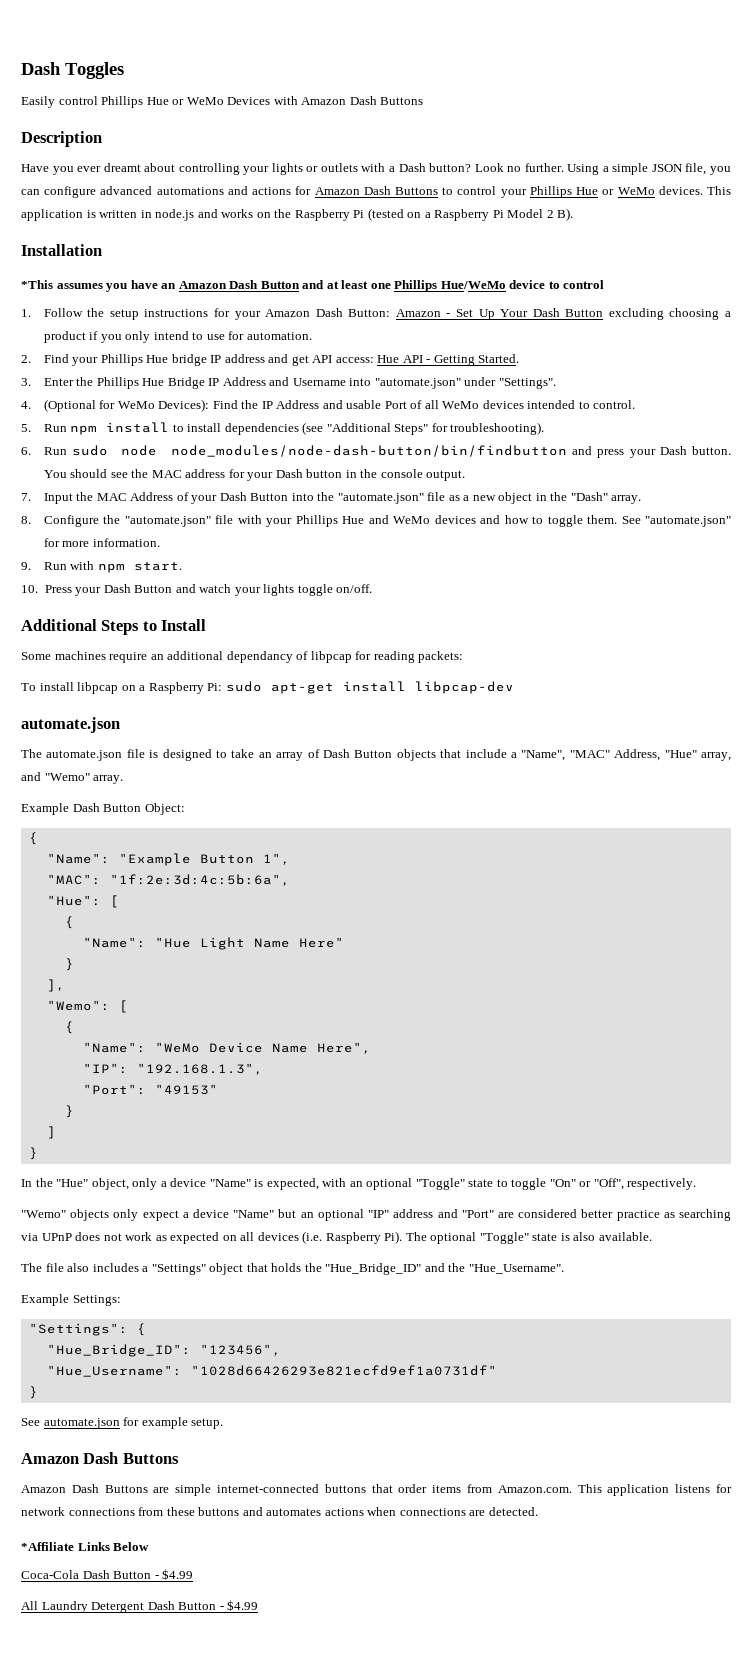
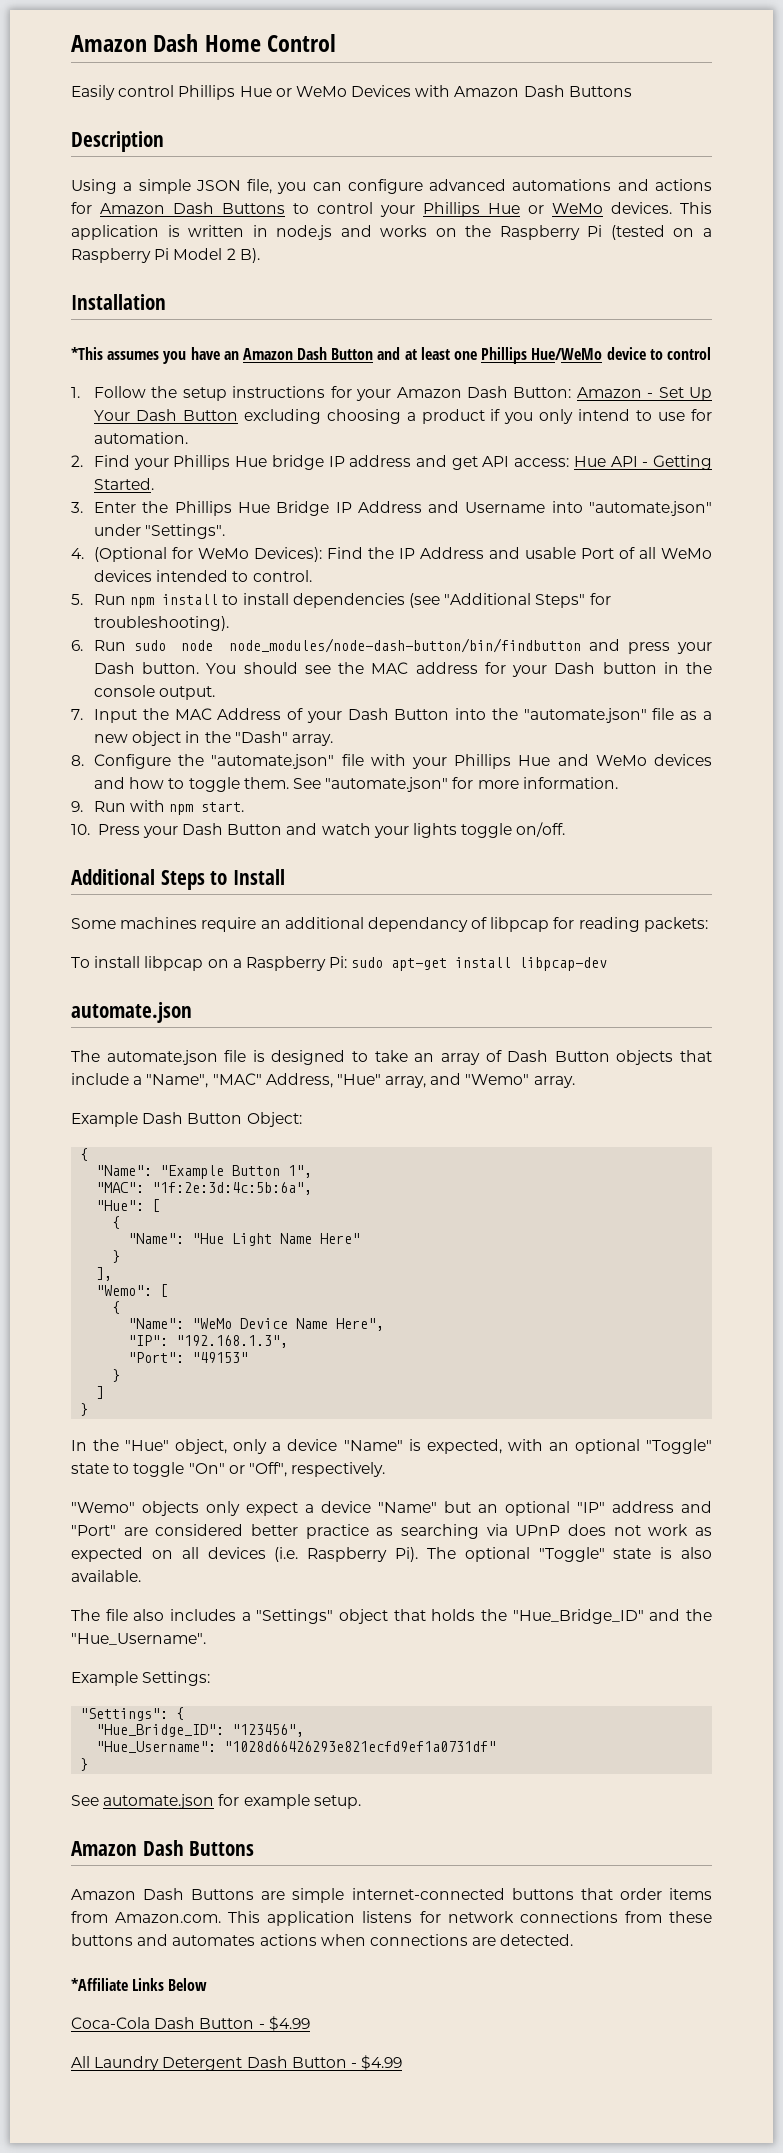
[21,62,124,79] Dash Toggles -> [71,34,337,52] Amazon Dash Home Control
[21,163,564,175] Have you ever dreamt about controlling your lights or outlets with a Dash button? Look no further. -> (164, 141) none

